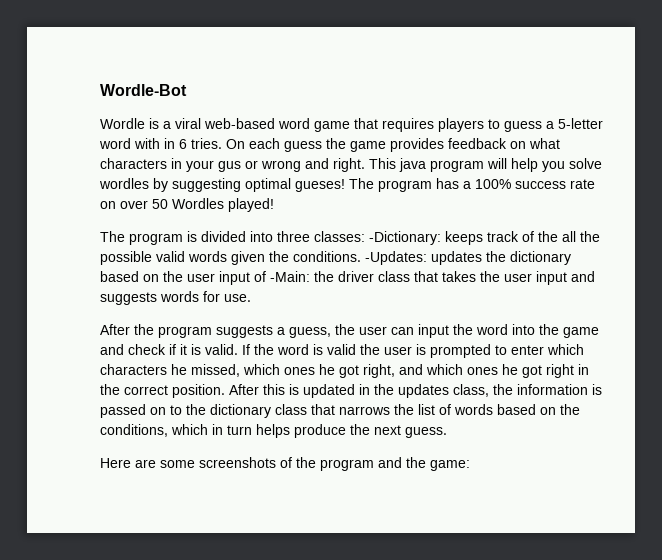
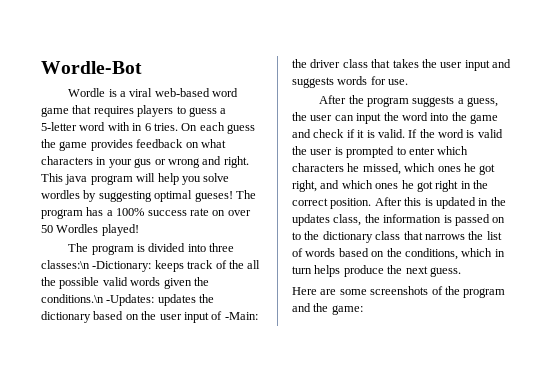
[314,231,365,242] classes: -> [41,260,90,269] classes:\n
[293,251,361,262] conditions. -> [41,294,104,303] conditions.\n

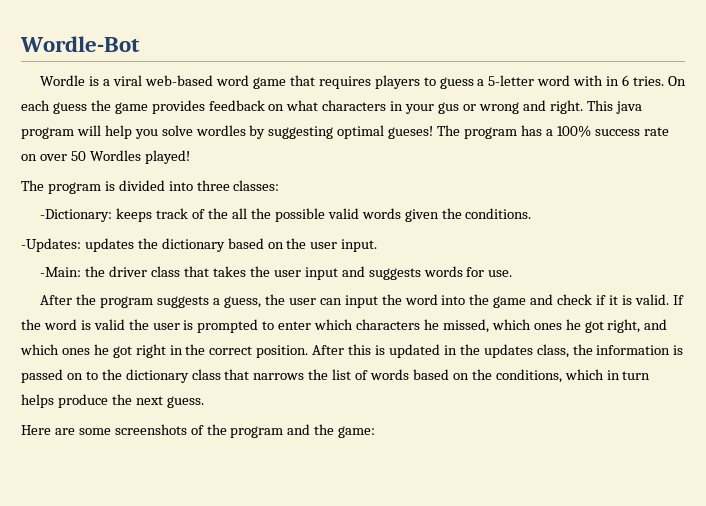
[41,260,90,269] classes:\n -> [233,180,280,191] classes: //
[41,294,104,303] conditions.\n -> [465,208,532,219] conditions. //
[183,311,223,323] input of -> [341,239,378,252] input. //

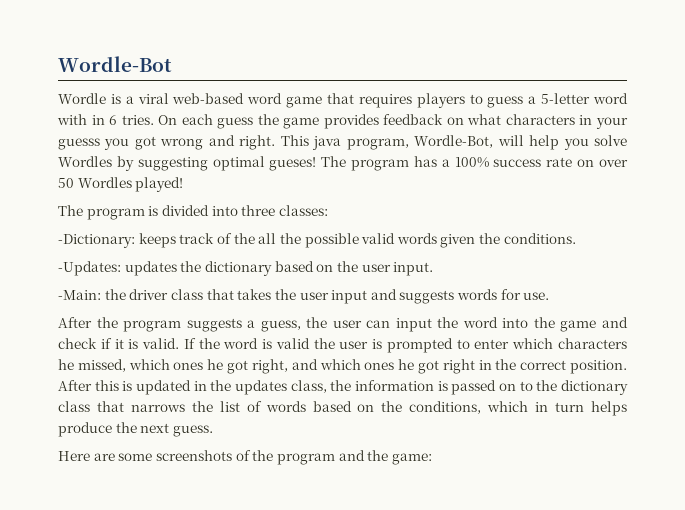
[438,102,476,114] gus or -> [58,136,156,150] guesss you got
[21,127,74,139] program -> [346,135,494,150] program, Wordle-Bot,
[195,125,246,136] wordles -> [58,156,112,167] Wordles

